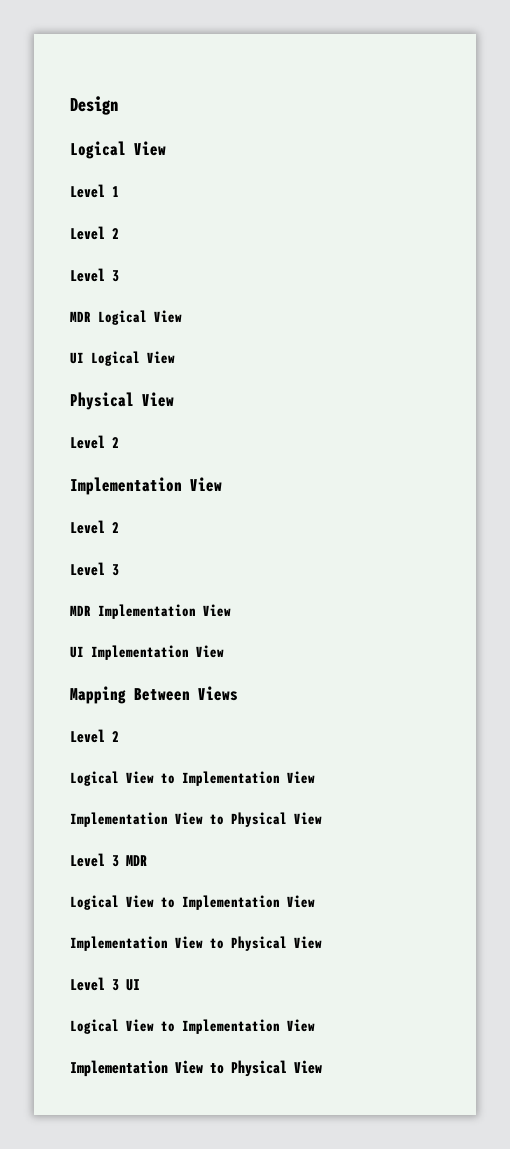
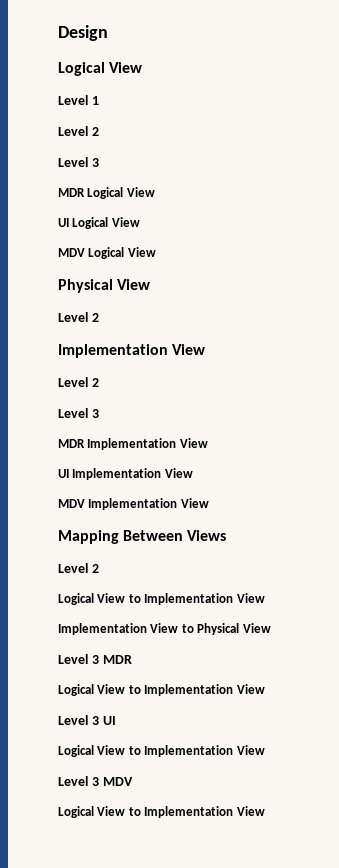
(175, 357) none -> [58,247,156,259] // MDV Logical View
(224, 651) none -> [58,498,209,510] // MDV Implementation View
[70,936,322,951] // Implementation View to Physical View -> (265, 689) none
[70,1060,287,1077] Implementation View to Physical -> [58,776,133,786] [58,806,234,818] Level 3 MDV // Logical View to Implementation

